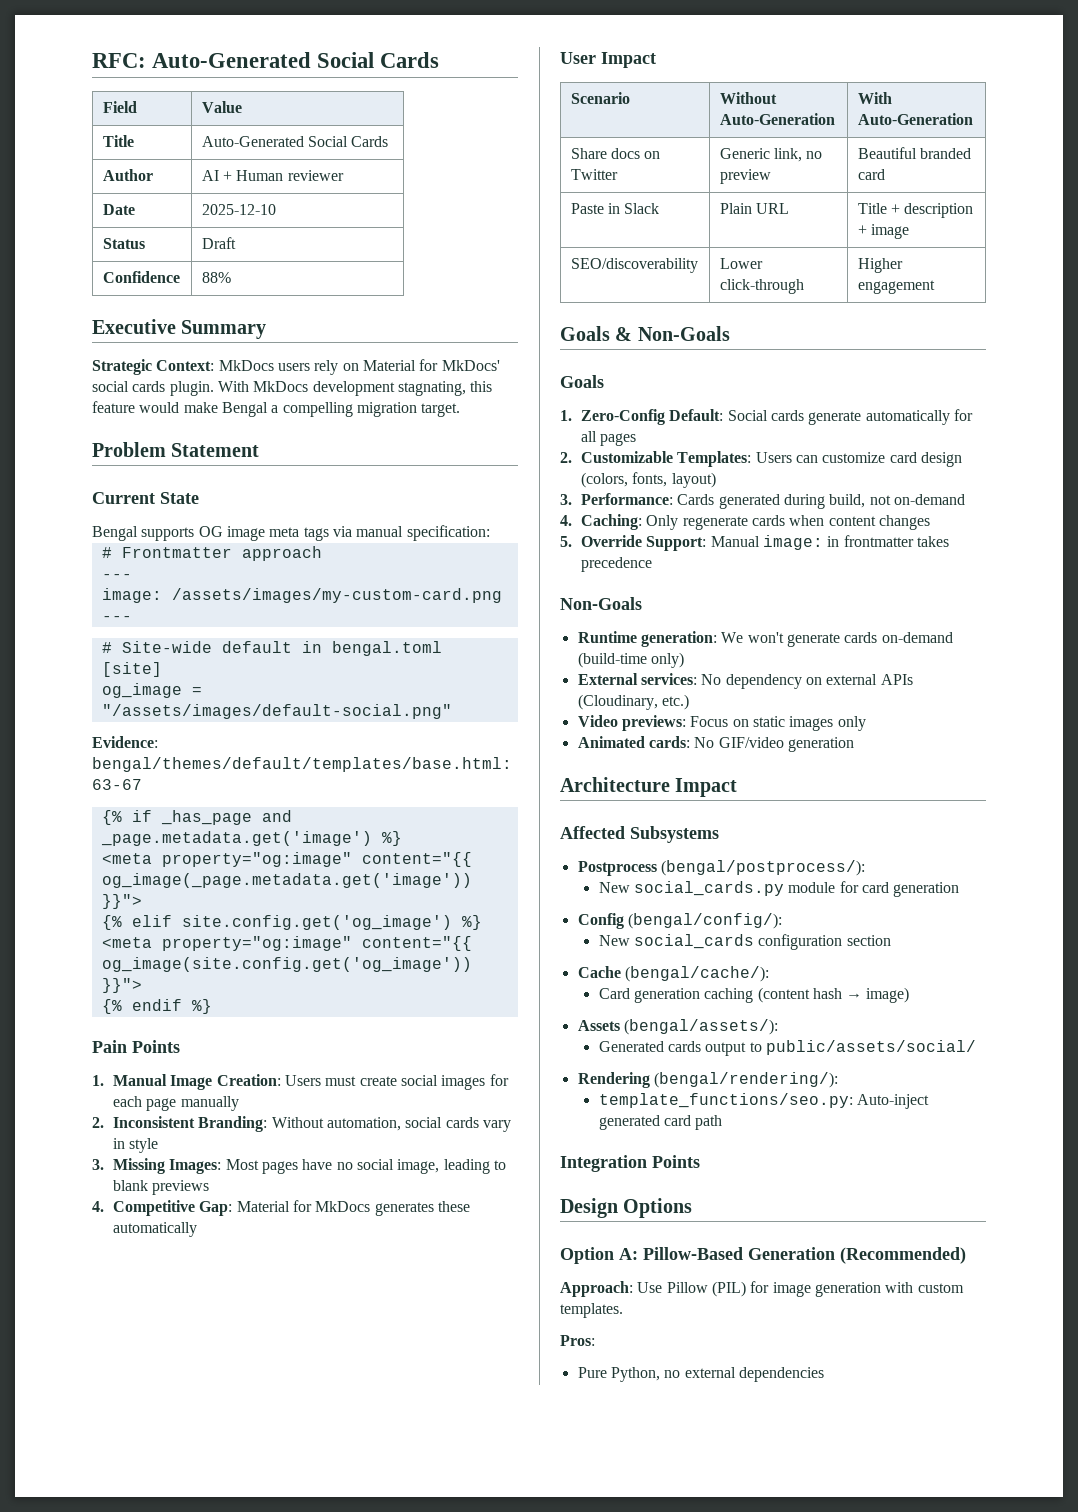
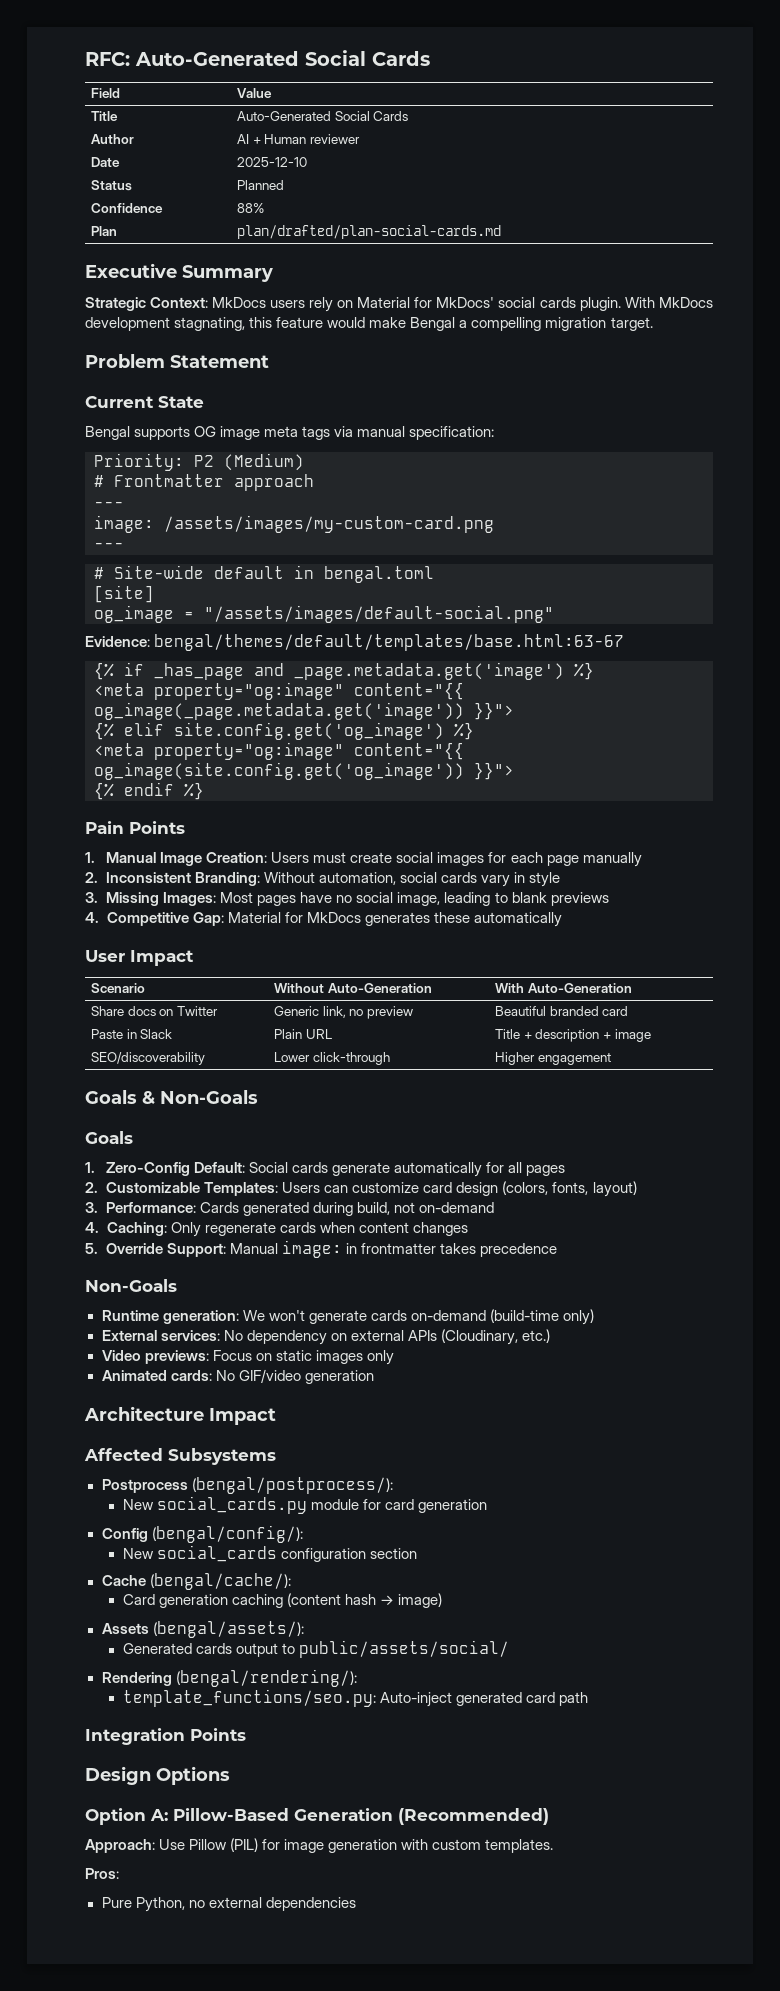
[201,237,236,249] Draft -> [237,180,285,190] Planned
(231, 277) none -> [91,226,118,236] [237,225,502,239] // Plan | plan/drafted/plan-social-cards.md
(490, 533) none -> [94,453,304,471] // Priority: P2 (Medium)

